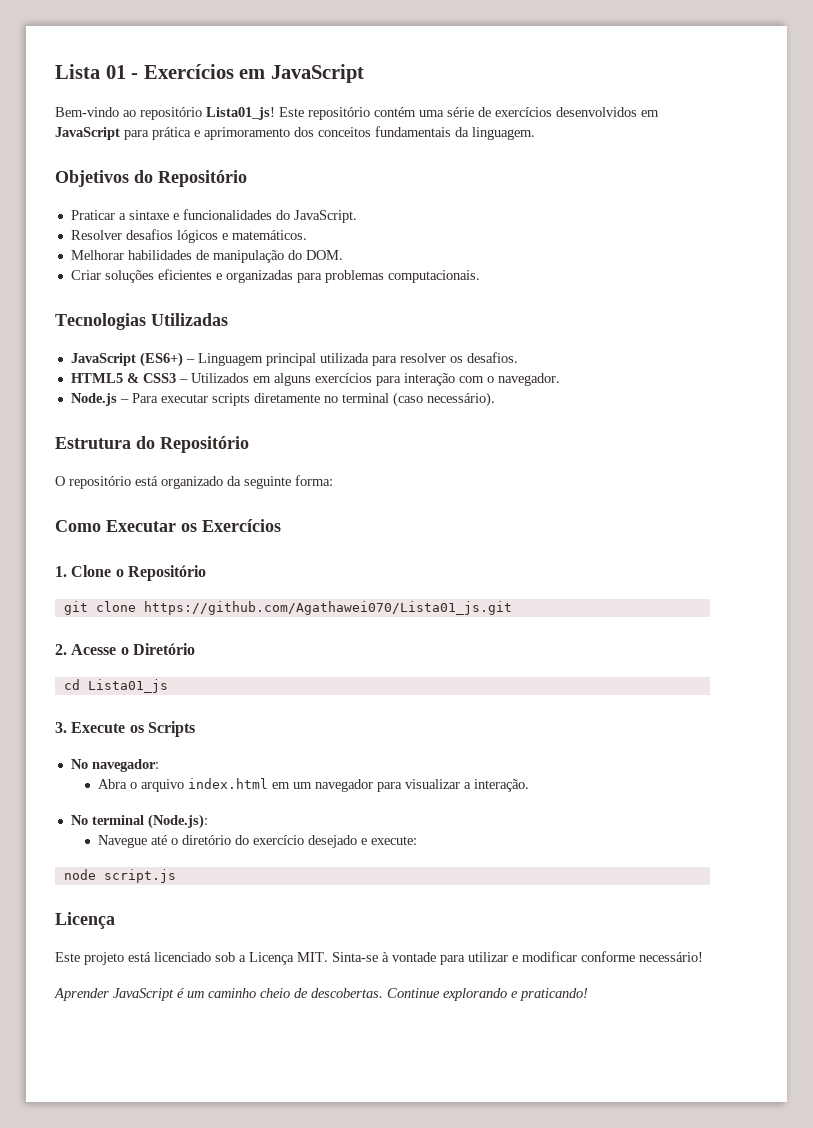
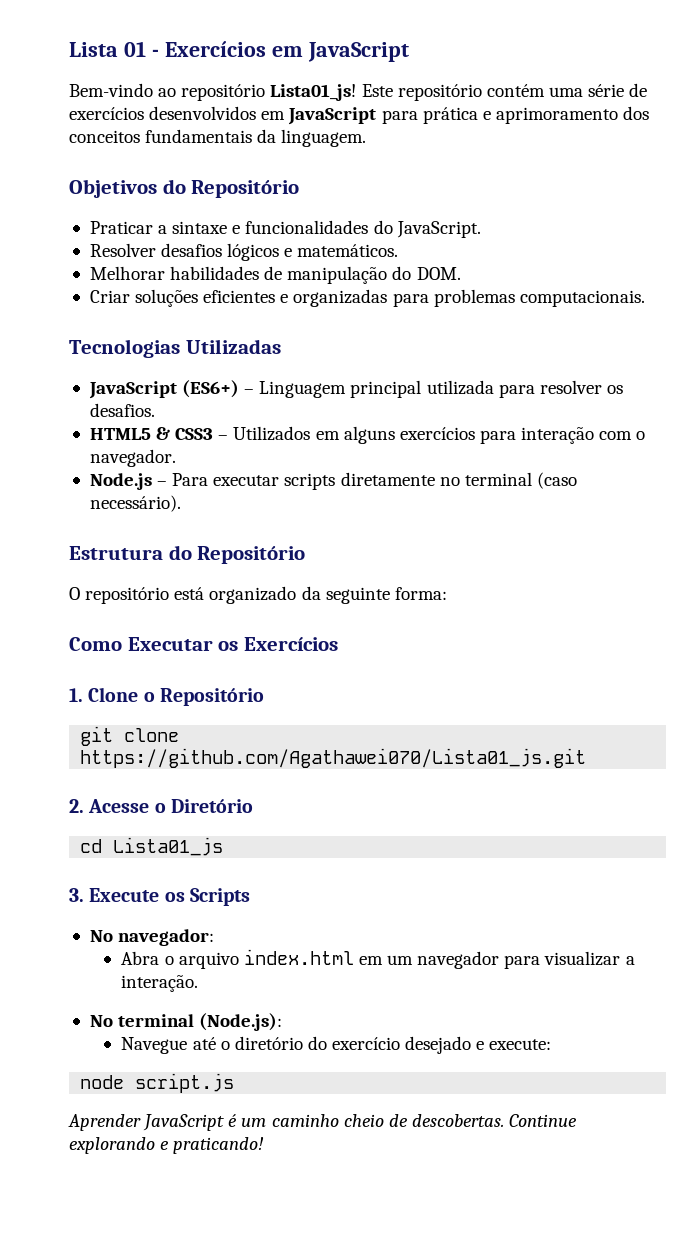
[55,912,115,929] [55,951,703,965] // Licença // Este projeto está licenciado sob a Licença MIT. Sinta-se à vontade para utilizar e modificar conforme necessário! -> (235, 1083) none

